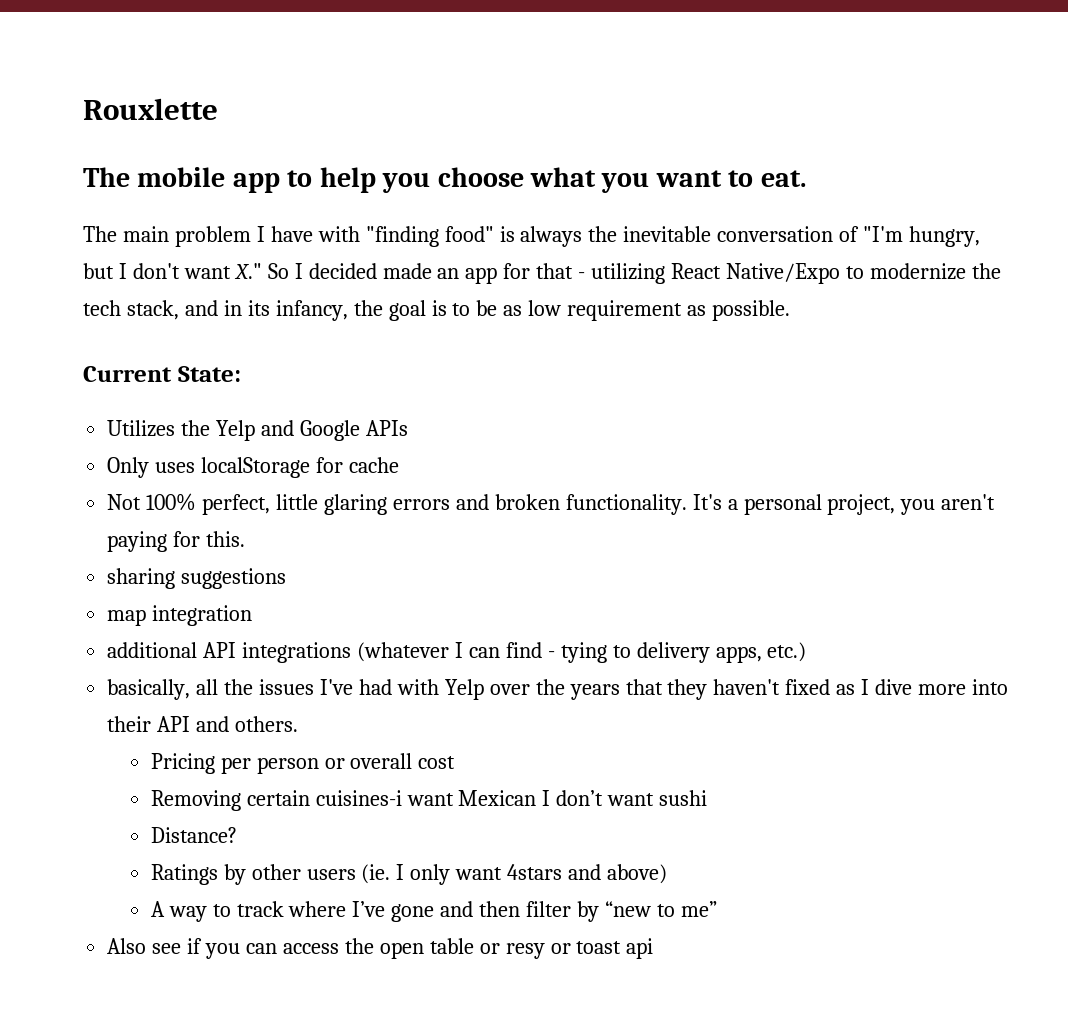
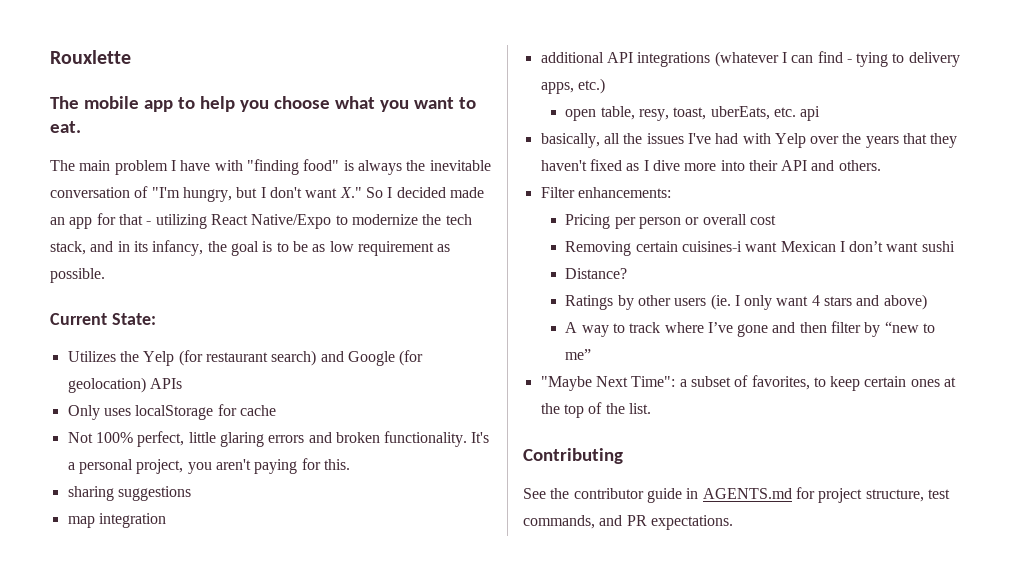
[261,420,360,441] and Google -> [178,350,424,366] [67,377,146,393] (for restaurant search) and Google (for geolocation)
(807, 652) none -> [565,106,821,121] // open table, resy, toast, uberEats, etc. api
(299, 724) none -> [540,187,671,198] // Filter enhancements:
[507,864,563,880] 4stars -> [811,295,853,306] 4 stars
[107,938,654,959] Also see if you can access the open table or resy or toast api -> [540,375,957,391] [540,402,651,418] [523,448,623,464] [523,487,950,503] [523,515,733,530] "Maybe Next Time": a subset of favorites, to keep certain ones at the top of the list. // Contributing // See the contributor guide in AGENTS.md for project structure, test commands, and PR expectations.

